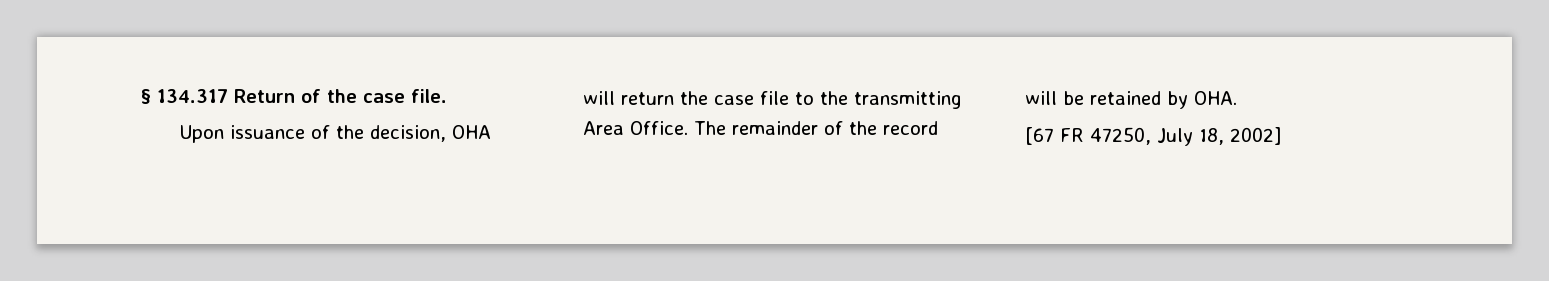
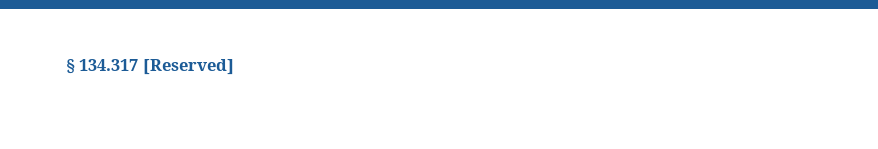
[234,89,447,103] [178,125,491,143] [583,91,962,109] [583,121,938,135] [1025,91,1237,109] [1025,127,1282,146] Return of the case file. // Upon issuance of the decision, OHA will return the case file to the transmitting Area Office. The remainder of the record will be retained by OHA. // [67 FR 47250, July 18, 2002] -> [142,59,234,75] [Reserved]

